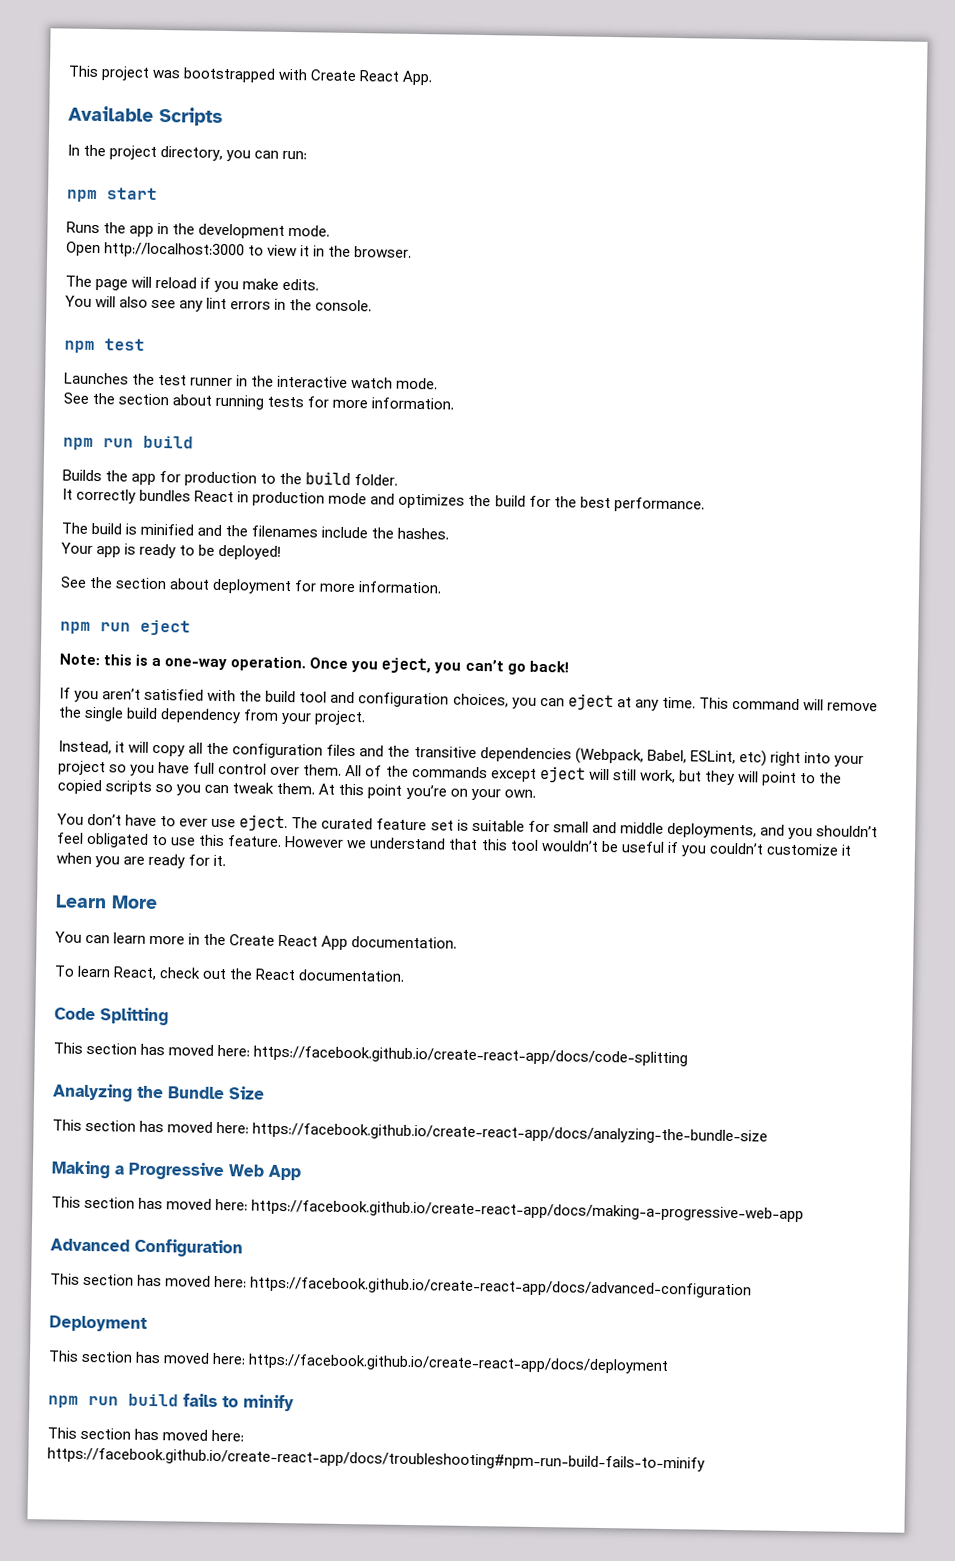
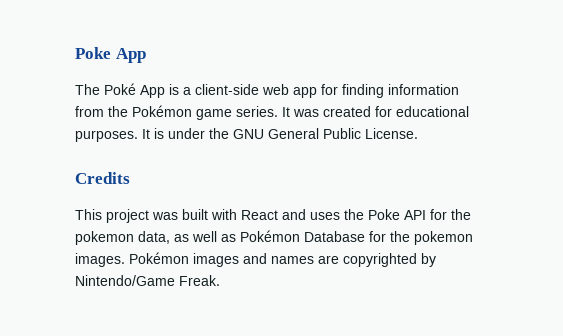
[68,65,434,86] [68,105,223,126] [67,144,308,162] [66,187,158,203] [66,221,331,239] [66,241,413,259] [65,275,320,293] [65,295,373,312] [64,338,145,354] [64,372,439,390] [63,392,455,410] [63,435,194,450] [62,469,399,487] [62,488,705,513] [61,522,450,540] [61,542,282,560] [60,576,443,595] [60,619,191,636] [59,653,569,675] [59,687,878,712] [58,706,367,726] [58,740,864,767] [58,760,843,786] [57,779,536,801] [57,813,878,840] [56,832,852,857] [56,852,227,869] [55,894,158,910] [55,931,458,951] [54,965,406,982] [54,1007,169,1026] [53,1042,689,1067] [52,1083,265,1102] [52,1119,769,1145] [51,1160,302,1181] [51,1196,805,1223] [50,1238,243,1258] [50,1273,753,1299] [49,1315,148,1332] [48,1350,670,1375] [48,1393,294,1412] [47,1427,245,1442] [47,1447,705,1472] This project was bootstrapped with Create React App. // Available Scripts // In the project directory, you can run: // npm start // Runs the app in the development mode. // Open http://localhost:3000 to view it in the browser. // The page will reload if you make edits. // You will also see any lint errors in the console. // npm test // Launches the test runner in the interactive watch mode. // See the section about running tests for more information. // npm run build // Builds the app for production to the build folder. // It correctly bundles React in production mode and optimizes the build for the best performance. // The build is minified and the filenames include the hashes. // Your app is ready to be deployed! // See the section about deployment for more information. // npm run eject // Note: this is a one-way operation. Once you eject, you can’t go back! // If you aren’t satisfied with the build tool and configuration choices, you can eject at any time. This command will remove the single build dependency from your project. // Instead, it will copy all the configuration files and the transitive dependencies (Webpack, Babel, ESLint, etc) right into your project so you have full control over them. All of the commands except eject will still work, but they will point to the copied scripts so you can tweak them. At this point you’re on your own. // You don’t have to ever use eject. The curated feature set is suitable for small and middle deployments, and you shouldn’t feel obligated to use this feature. However we understand that this tool wouldn’t be useful if you couldn’t customize it when you are ready for it. // Learn More // You can learn more in the Create React App documentation. // To learn React, check out the React documentation. // Code Splitting // This section has moved here: https://facebook.github.io/create-react-app/docs/code-splitting // Analyzing the Bundle Size // This section has moved here: https://facebook.github.io/create-react-app/docs/analyzing-the-bundle-size // Making a Progressive Web App // This section has moved here: https://facebook.github.io/create-react-app/docs/making-a-progressive-web-app // Advanced Configuration // This section has moved here: https://facebook.github.io/create-react-app/docs/advanced-configuration // Deployment // This section has moved here: https://facebook.github.io/create-react-app/docs/deployment // npm run build fails to minify // This section has moved here: https://facebook.github.io/create-react-app/docs/troubleshooting#npm-run-build-fails-to-minify -> [75,47,146,63] [75,83,459,98] [75,105,469,120] [75,128,418,142] [75,172,130,184] [75,209,471,223] [75,230,473,245] [75,252,436,267] [75,275,220,286] Poke App // The Poké App is a client-side web app for finding information from the Pokémon game series. It was created for educational purposes. It is under the GNU General Public License. // Credits // This project was built with React and uses the Poke API for the pokemon data, as well as Pokémon Database for the pokemon images. Pokémon images and names are copyrighted by Nintendo/Game Freak.

